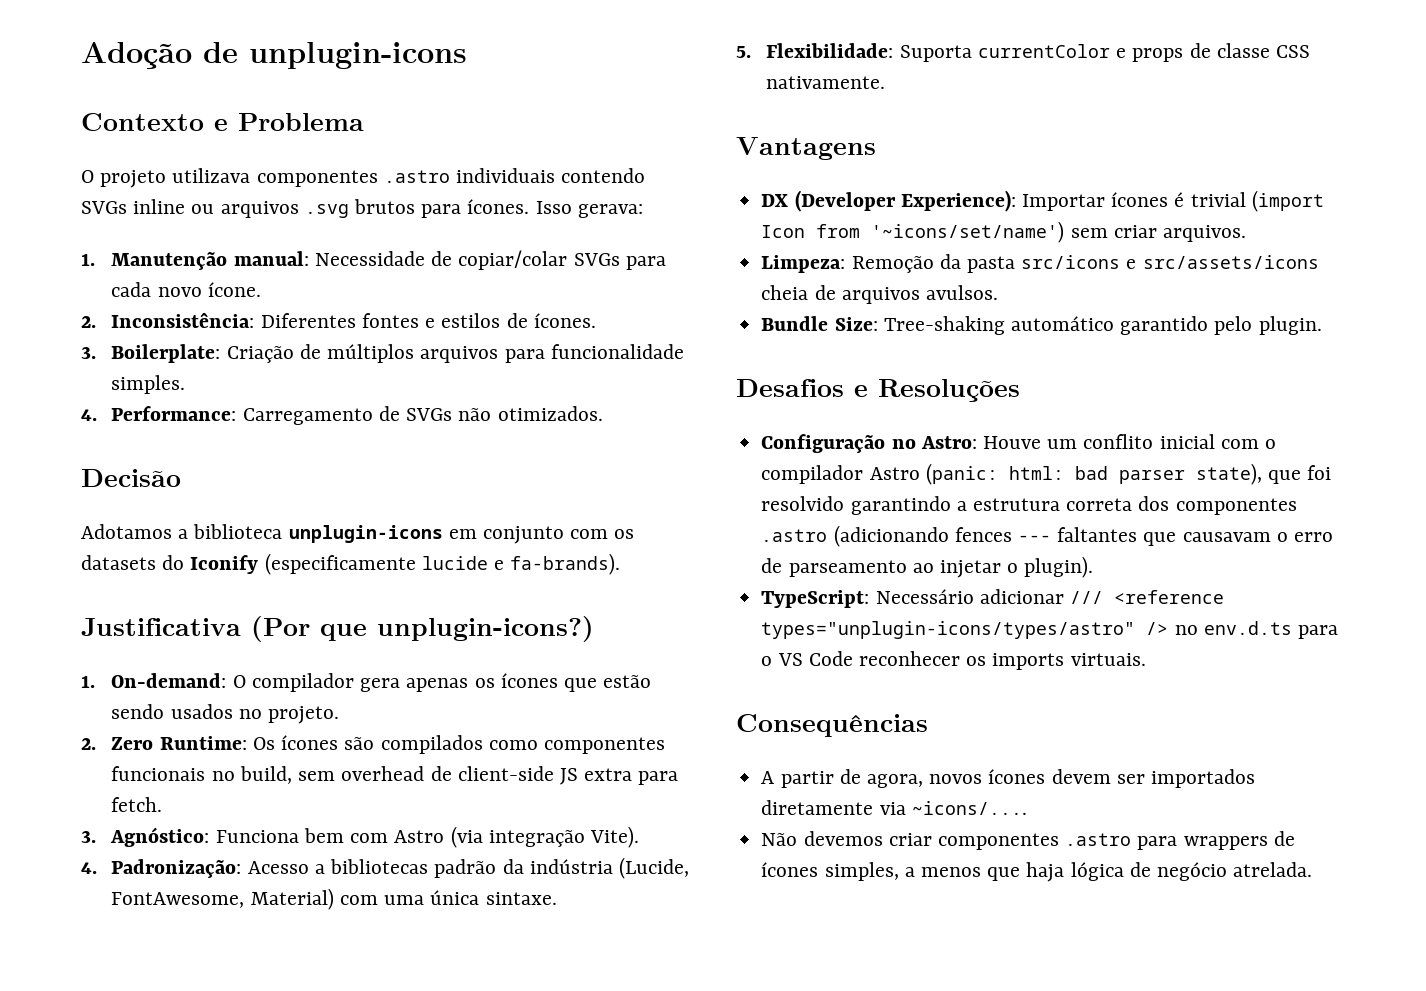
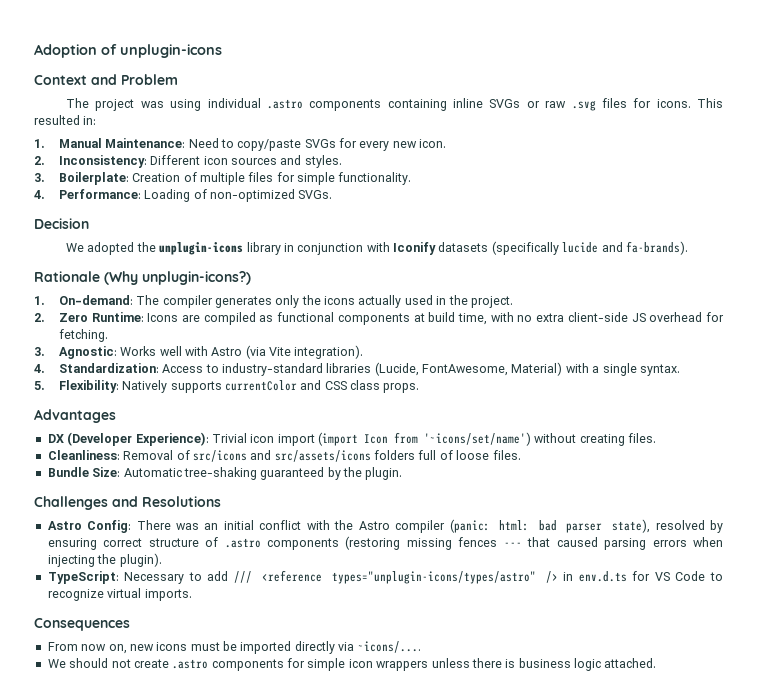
[81,42,238,69] Adoção de -> [34,44,117,58] Adoption of
[81,113,364,131] [81,168,646,188] [81,199,643,218] [81,250,666,270] [111,282,261,297] [81,312,596,328] [81,344,684,363] [111,375,186,394] [81,406,603,425] [81,469,181,487] [81,524,635,544] [81,553,621,575] [81,616,594,642] [81,673,652,692] [111,704,340,724] [81,735,665,754] [111,766,679,785] [111,797,163,812] [81,826,639,848] [81,857,689,879] [111,888,557,910] [736,43,1310,62] [766,76,886,89] [736,137,876,160] [761,190,1324,212] [761,221,1246,243] [761,254,1319,273] [761,285,998,304] [761,316,1322,335] [736,379,1020,402] [761,434,1276,453] [761,465,920,484] Contexto e Problema // O projeto utilizava componentes .astro individuais contendo SVGs inline ou arquivos .svg brutos para ícones. Isso gerava: // 1. Manutenção manual: Necessidade de copiar/colar SVGs para cada novo ícone. // 2. Inconsistência: Diferentes fontes e estilos de ícones. // 3. Boilerplate: Criação de múltiplos arquivos para funcionalidade simples. // 4. Performance: Carregamento de SVGs não otimizados. // Decisão // Adotamos a biblioteca unplugin-icons em conjunto com os datasets do Iconify (especificamente lucide e fa-brands). // Justificativa (Por que unplugin-icons?) // 1. On-demand: O compilador gera apenas os ícones que estão sendo usados no projeto. // 2. Zero Runtime: Os ícones são compilados como componentes funcionais no build, sem overhead de client-side JS extra para fetch. // 3. Agnóstico: Funciona bem com Astro (via integração Vite). // 4. Padronização: Acesso a bibliotecas padrão da indústria (Lucide, FontAwesome, Material) com uma única sintaxe. // 5. Flexibilidade: Suporta currentColor e props de classe CSS nativamente. // Vantagens // DX (Developer Experience): Importar ícones é trivial (import Icon from '~icons/set/name') sem criar arquivos. // Limpeza: Remoção da pasta src/icons e src/assets/icons cheia de arquivos avulsos. // Bundle Size: Tree-shaking automático garantido pelo plugin. // Desafios e Resoluções // Configuração no Astro: Houve um conflito inicial com o compilador Astro -> [34,74,178,85] [66,98,723,111] [34,115,97,125] [34,138,447,151] [34,155,342,168] [34,172,412,185] [34,189,333,202] [34,218,89,229] [66,241,688,255] [34,271,251,285] [34,295,513,308] [34,312,725,325] [58,329,108,342] [34,345,364,359] [34,362,680,376] [34,380,420,393] [34,409,116,423] [47,432,657,446] [47,450,521,462] [47,467,403,480] [34,496,221,510] [47,520,446,533] Context and Problem // The project was using individual .astro components containing inline SVGs or raw .svg files for icons. This resulted in: // 1. Manual Maintenance: Need to copy/paste SVGs for every new icon. // 2. Inconsistency: Different icon sources and styles. // 3. Boilerplate: Creation of multiple files for simple functionality. // 4. Performance: Loading of non-optimized SVGs. // Decision // We adopted the unplugin-icons library in conjunction with Iconify datasets (specifically lucide and fa-brands). // Rationale (Why unplugin-icons?) // 1. On-demand: The compiler generates only the icons actually used in the project. // 2. Zero Runtime: Icons are compiled as functional components at build time, with no extra client-side JS overhead for fetching. // 3. Agnostic: Works well with Astro (via Vite integration). // 4. Standardization: Access to industry-standard libraries (Lucide, FontAwesome, Material) with a single syntax. // 5. Flexibility: Natively supports currentColor and CSS class props. // Advantages // DX (Developer Experience): Trivial icon import (import Icon from '~icons/set/name') without creating files. // Cleanliness: Removal of src/icons and src/assets/icons folders full of loose files. // Bundle Size: Automatic tree-shaking guaranteed by the plugin. // Challenges and Resolutions // Astro Config: There was an initial conflict with the Astro compiler
[1267,465,1332,484] [761,496,1297,515] [761,525,1333,547] [761,558,1019,578] que foi resolvido garantindo a estrutura correta dos componentes .astro (adicionando fences --- faltantes que causavam o erro de parseamento ao injetar o -> [655,520,724,533] [47,536,723,550] [47,554,117,567] resolved by ensuring correct structure of .astro components (restoring missing fences --- that caused parsing errors when injecting the
[875,589,1064,604] Necessário adicionar -> [124,571,229,584] Necessary to add
[1174,621,1338,639] [761,651,1146,670] [736,714,928,737] [761,769,1255,788] [761,800,1027,815] [761,831,1295,850] [761,862,1313,882] no env.d.ts para o VS Code reconhecer os imports virtuais. // Consequências // A partir de agora, novos ícones devem ser importados diretamente via ~icons/.... // Não devemos criar componentes .astro para wrappers de ícones simples, a menos que haja lógica de negócio atrelada. -> [563,571,723,582] [47,588,192,601] [34,618,130,631] [47,641,421,654] [47,658,657,671] in env.d.ts for VS Code to recognize virtual imports. // Consequences // From now on, new icons must be imported directly via ~icons/.... // We should not create .astro components for simple icon wrappers unless there is business logic attached.

